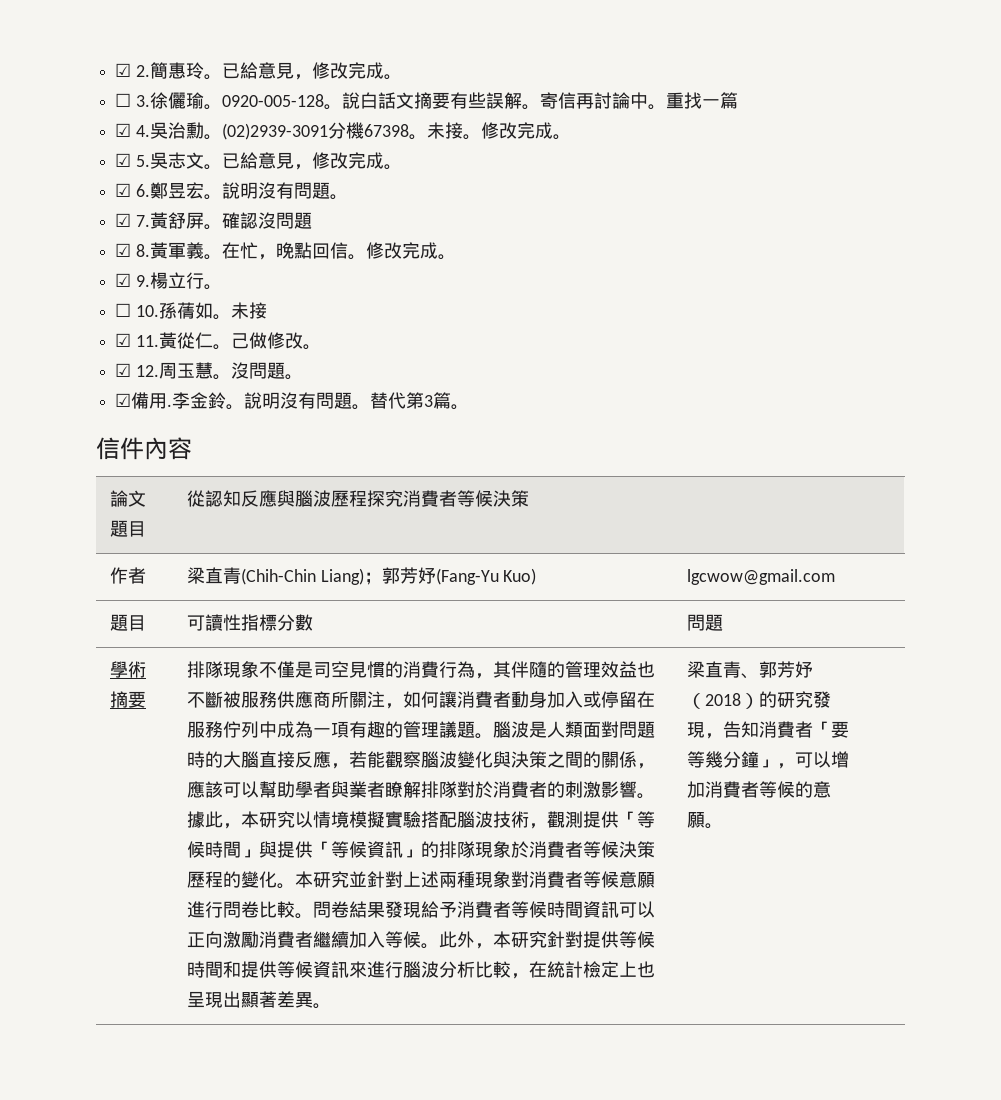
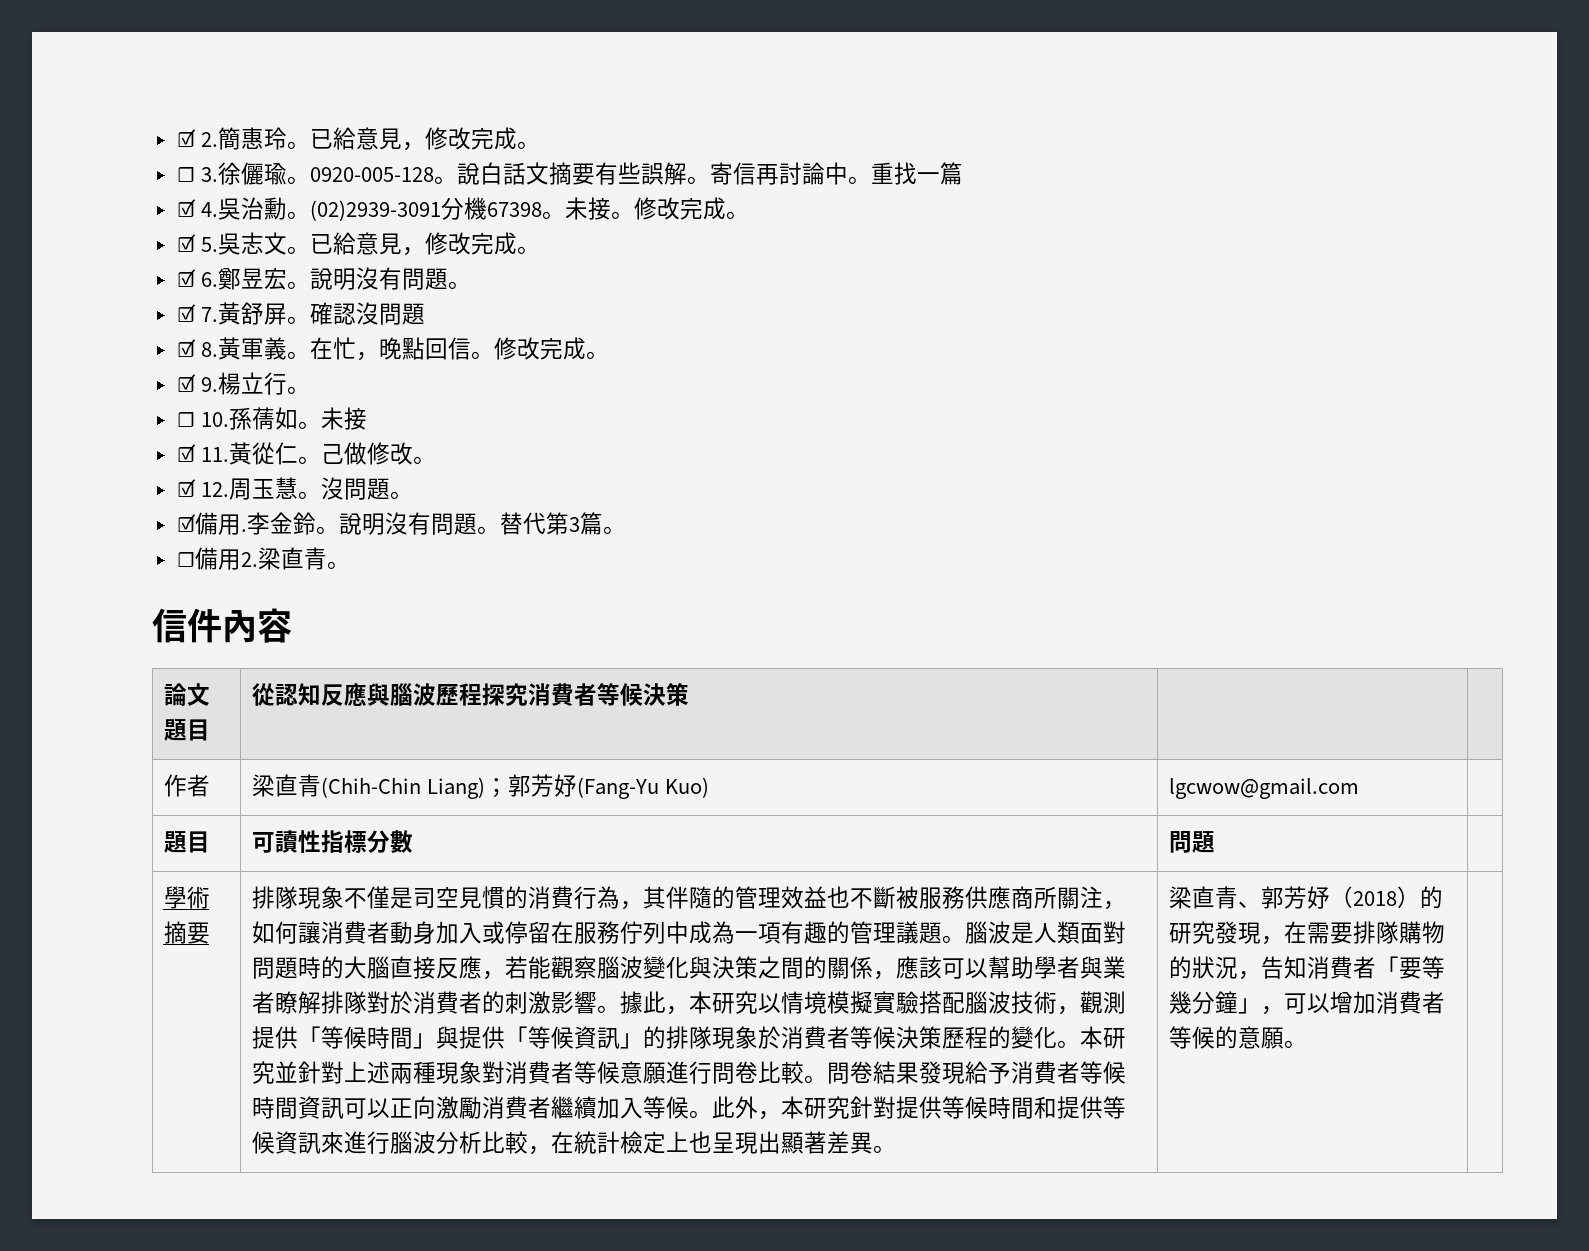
(470, 407) none -> [176,547,350,570] // ☐備用2.梁直青。
(723, 736) none -> [1283,921,1445,944] [1168,956,1261,980] 在需要排隊購物的狀況，

